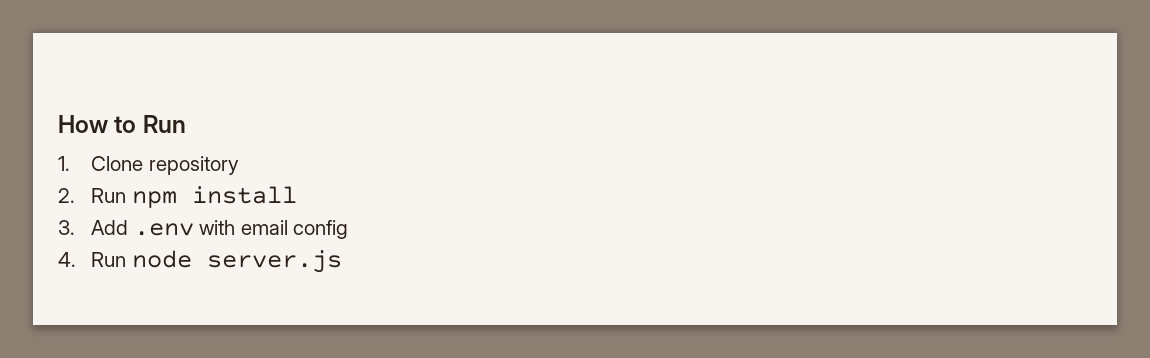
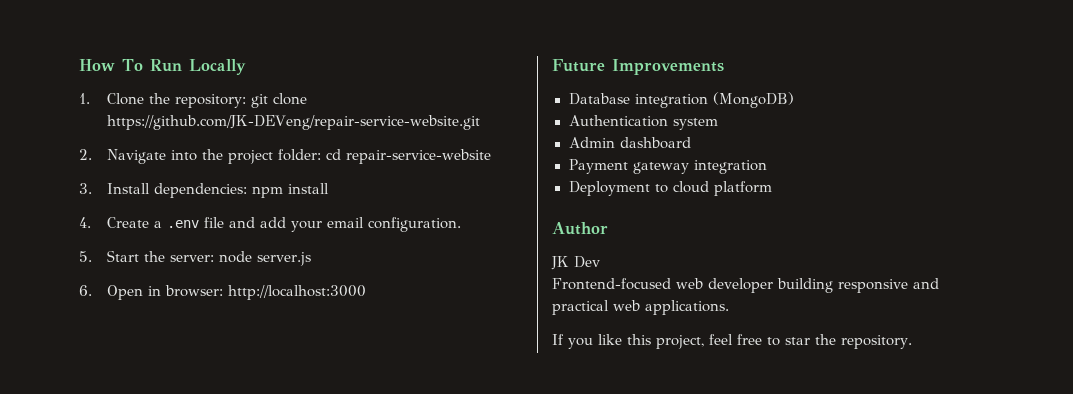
[114,115,186,133] to Run -> [122,59,246,75] To Run Locally
[148,156,239,175] [58,186,297,208] [58,220,349,239] [58,250,342,273] repository // 2. Run npm install // 3. Add .env with email config // 4. Run node server.js -> [149,93,308,108] [107,115,481,130] [79,149,492,164] [79,183,330,198] [79,217,462,232] [79,250,312,266] [79,285,367,300] [552,59,724,75] [568,92,794,108] [568,115,718,130] [568,137,691,149] [568,159,767,174] [568,181,772,196] [552,222,608,235] [551,256,600,270] [552,278,939,293] [552,300,729,315] [552,334,912,349] the repository: git clone https://github.com/JK-DEVeng/repair-service-website.git // 2. Navigate into the project folder: cd repair-service-website // 3. Install dependencies: npm install // 4. Create a .env file and add your email configuration. // 5. Start the server: node server.js // 6. Open in browser: http://localhost:3000 // Future Improvements // Database integration (MongoDB) // Authentication system // Admin dashboard // Payment gateway integration // Deployment to cloud platform // Author // JK Dev // Frontend-focused web developer building responsive and practical web applications. // If you like this project, feel free to star the repository.

